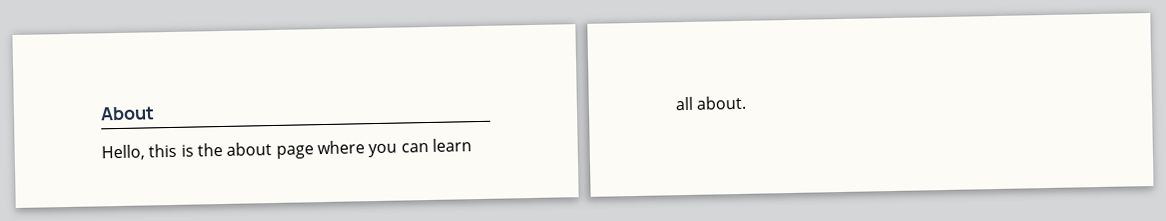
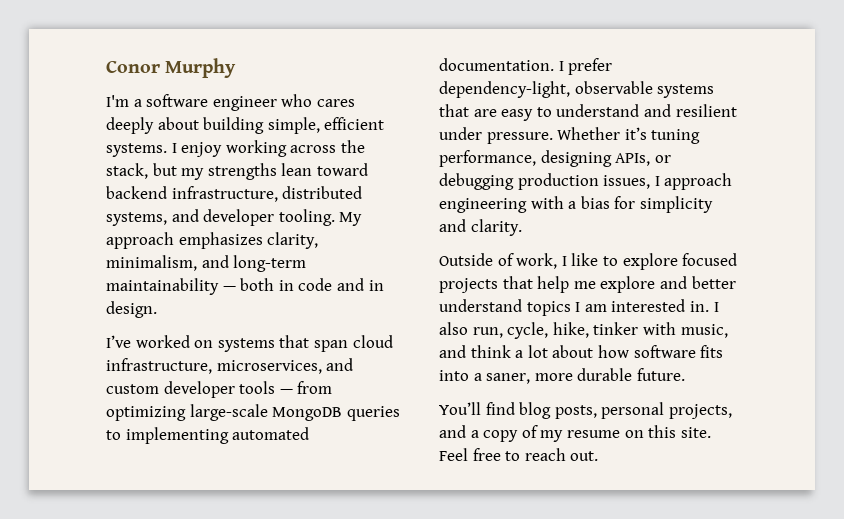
[100,106,155,121] [101,138,472,161] [675,95,747,111] About // Hello, this is the about page where you can learn all about. -> [106,58,237,78] [106,94,355,111] [106,117,385,134] [106,140,365,157] [106,163,368,180] [106,186,363,202] [106,209,363,226] [106,232,319,249] [106,255,307,272] [106,278,384,295] [106,301,157,318] [106,335,393,352] [106,358,354,374] [106,381,333,398] [106,404,400,421] [106,427,310,444] [439,58,613,75] [439,81,715,98] [439,104,737,121] [439,127,701,144] [439,150,671,167] [439,173,733,190] [439,196,713,213] [439,219,522,236] [439,253,738,270] [439,276,736,293] [439,299,719,316] [439,322,728,339] [439,345,724,358] [439,368,685,384] [439,402,732,419] [439,425,711,442] [439,448,599,461] Conor Murphy // I'm a software engineer who cares deeply about building simple, efficient systems. I enjoy working across the stack, but my strengths lean toward backend infrastructure, distributed systems, and developer tooling. My approach emphasizes clarity, minimalism, and long-term maintainability — both in code and in design. // I’ve worked on systems that span cloud infrastructure, microservices, and custom developer tools — from optimizing large-scale MongoDB queries to implementing automated documentation. I prefer dependency-light, observable systems that are easy to understand and resilient under pressure. Whether it’s tuning performance, designing APIs, or debugging production issues, I approach engineering with a bias for simplicity and clarity. // Outside of work, I like to explore focused projects that help me explore and better understand topics I am interested in. I also run, cycle, hike, tinker with music, and think a lot about how software fits into a saner, more durable future. // You’ll find blog posts, personal projects, and a copy of my resume on this site. Feel free to reach out.

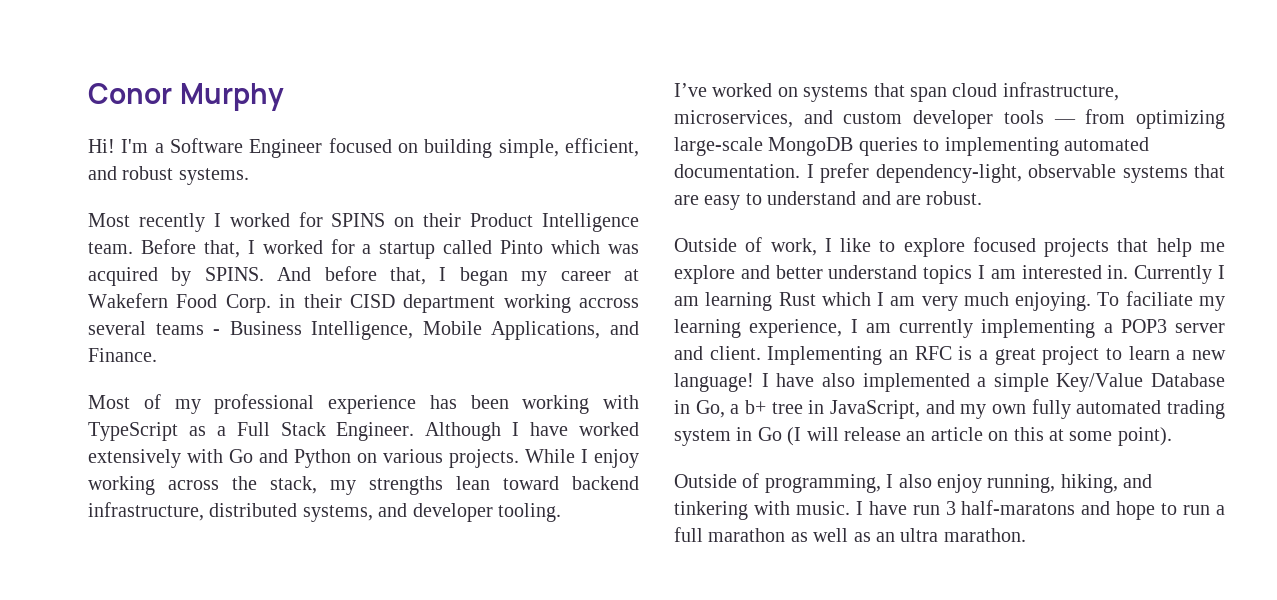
(237, 68) none -> [88,139,115,153] Hi!
[146,94,355,111] [106,117,385,134] [106,143,167,157] software engineer who cares deeply about building simple, efficient systems. -> [170,138,639,158] [88,166,249,185] [88,212,640,232] [88,239,640,259] [88,266,639,286] [88,293,639,313] [88,321,639,340] [88,348,157,362] [88,394,639,414] [88,422,640,441] [88,449,575,468] Software Engineer focused on building simple, efficient, and robust systems. // Most recently I worked for SPINS on their Product Intelligence team. Before that, I worked for a startup called Pinto which was acquired by SPINS. And before that, I began my career at Wakefern Food Corp. in their CISD department working accross several teams - Business Intelligence, Mobile Applications, and Finance. // Most of my professional experience has been working with TypeScript as a Full Stack Engineer. Although I have worked extensively with Go and Python on various projects. While
[152,163,177,176] but -> (317, 485) none
[339,212,363,226] [106,232,319,249] [106,255,307,272] [106,278,384,295] [106,301,157,318] My approach emphasizes clarity, minimalism, and long-term maintainability — both in code and in design. -> (561, 512) none
[675,104,737,117] [439,127,701,144] [439,150,671,167] [439,173,733,190] [439,196,713,213] [439,219,522,236] resilient under pressure. Whether it’s tuning performance, designing APIs, or debugging production issues, I approach engineering with a bias for simplicity and clarity. -> [896,191,983,205] are robust.
[713,302,719,312] [439,322,728,339] [439,345,724,358] [439,368,685,384] [439,402,732,419] [439,425,711,442] [439,448,599,461] I also run, cycle, hike, tinker with music, and think a lot about how software fits into a saner, more durable future. // You’ll find blog posts, personal projects, and a copy of my resume on this site. Feel free to reach out. -> [1134,265,1225,284] [674,291,1225,311] [674,319,1225,338] [674,346,1226,365] [674,373,1225,392] [674,399,1225,419] [674,427,1172,446] [674,473,1153,493] [674,500,1225,520] [674,527,1026,542] Currently I am learning Rust which I am very much enjoying. To faciliate my learning experience, I am currently implementing a POP3 server and client. Implementing an RFC is a great project to learn a new language! I have also implemented a simple Key/Value Database in Go, a b+ tree in JavaScript, and my own fully automated trading system in Go (I will release an article on this at some point). // Outside of programming, I also enjoy running, hiking, and tinkering with music. I have run 3 half-maratons and hope to run a full marathon as well as an ultra marathon.

